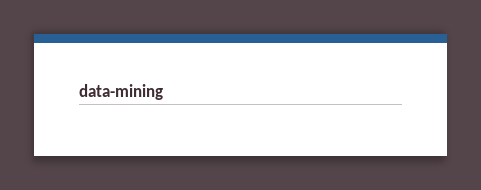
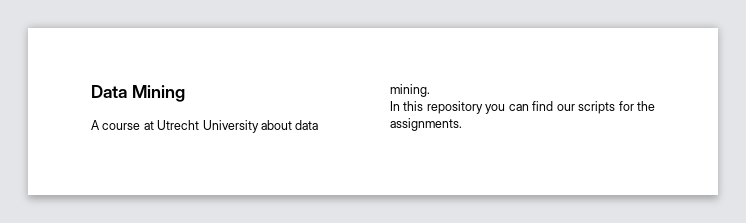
[79,84,163,100] data-mining -> [91,85,185,102] [91,120,319,133] [390,84,430,97] [390,101,655,114] [390,118,462,131] Data Mining // A course at Utrecht University about data mining. // In this repository you can find our scripts for the assignments.

